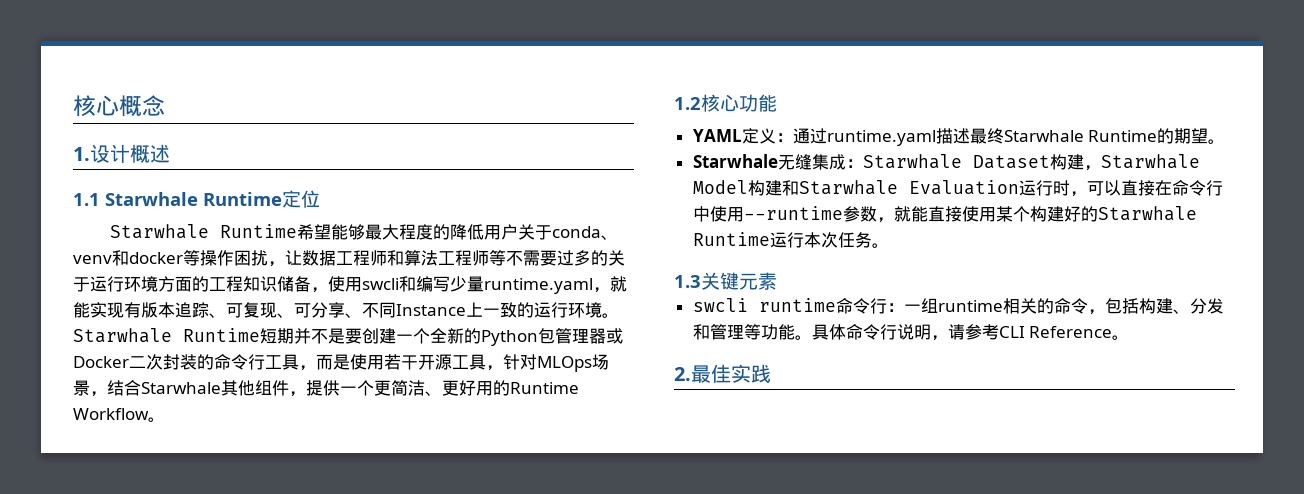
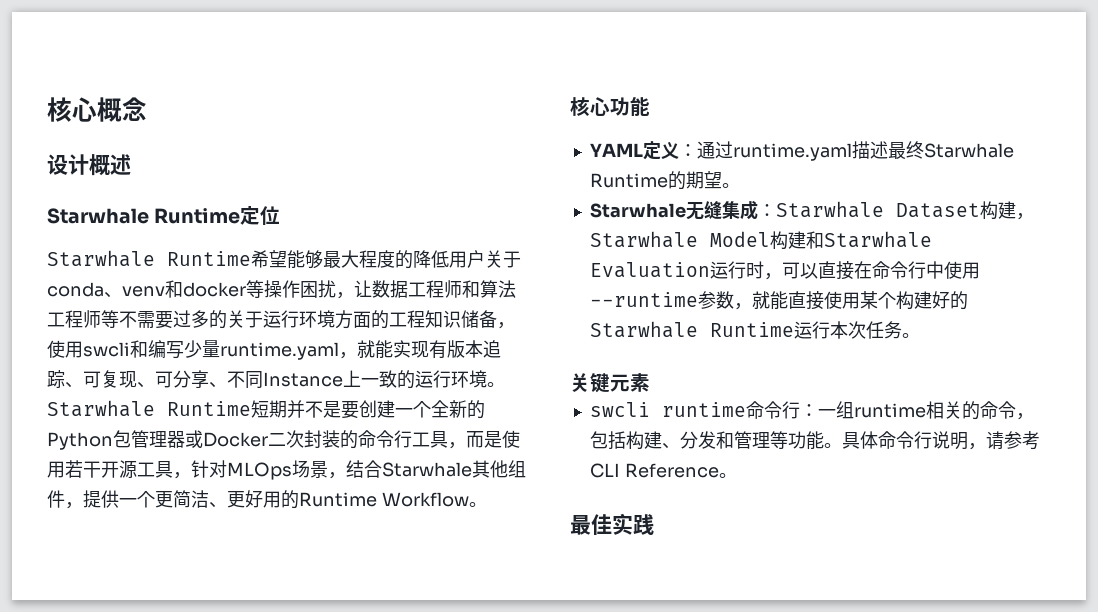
[73,147,90,161] 1. -> (147, 109) none
[73,193,100,206] 1.1 -> (131, 164) none
[674,97,701,110] 1.2 -> (487, 504) none
[674,275,701,288] 1.3 -> (920, 335) none
[674,367,691,381] 2. -> (737, 475) none

